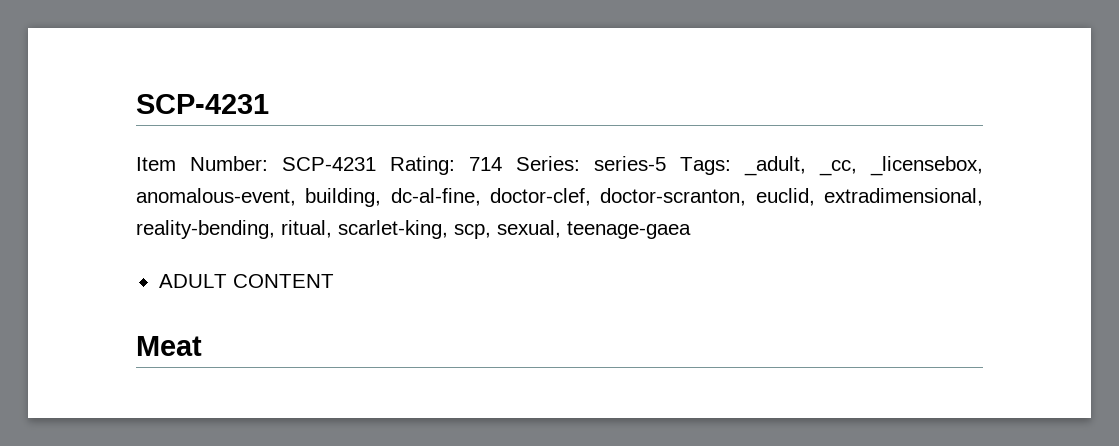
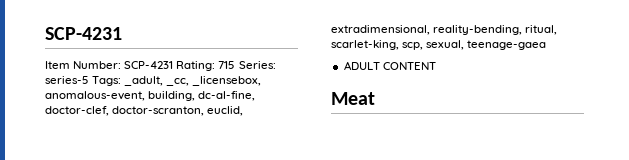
[469,157,502,171] 714 -> [218,61,236,69] 715

